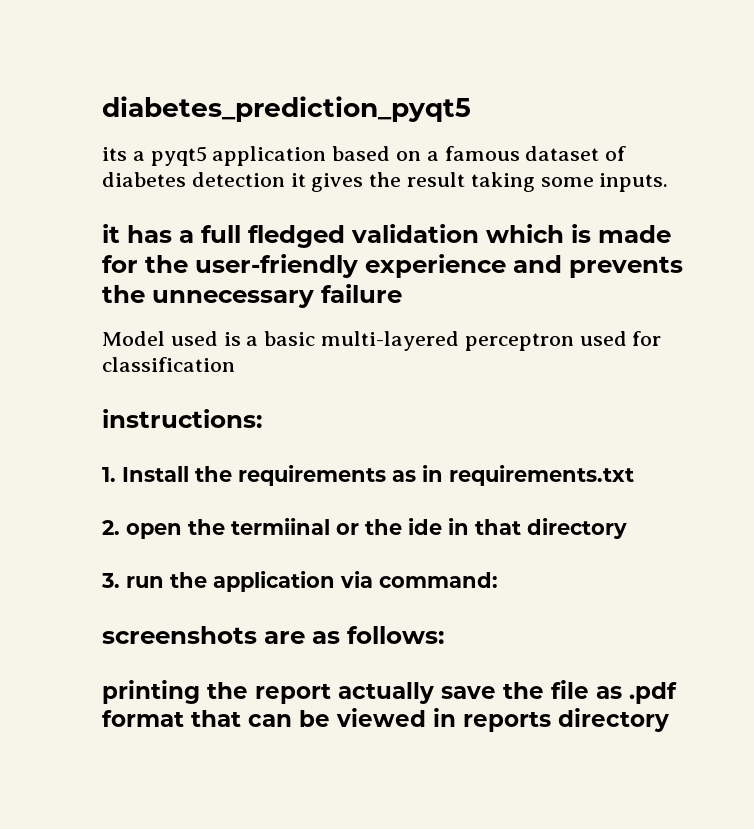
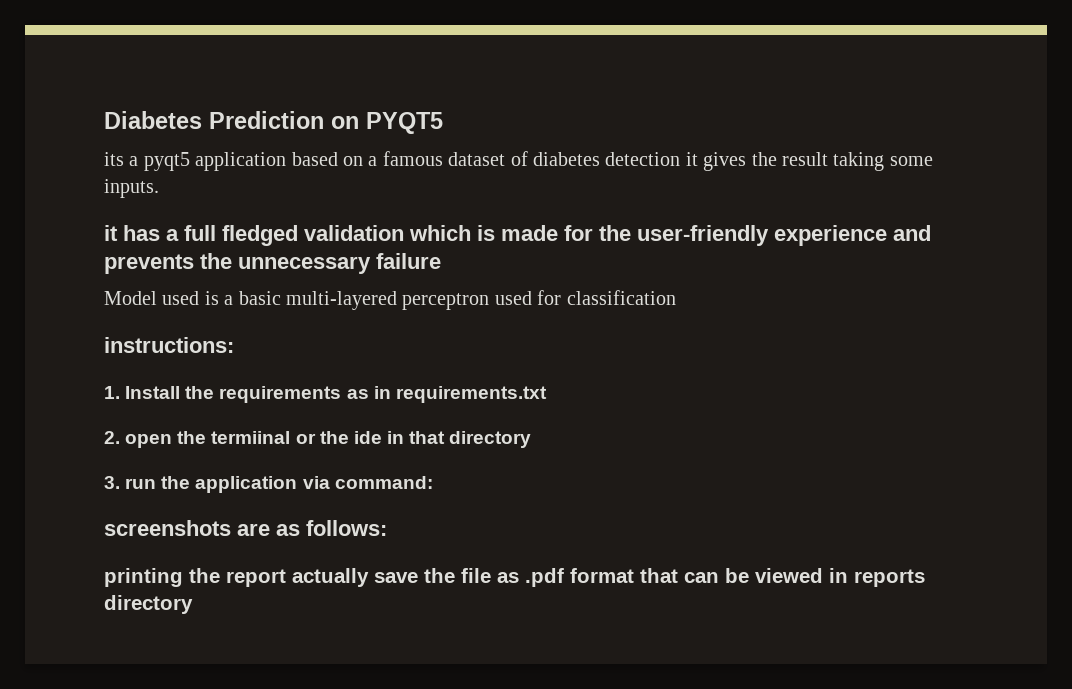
[102,96,471,122] diabetes_prediction_pyqt5 -> [104,111,443,134] Diabetes Prediction on PYQT5

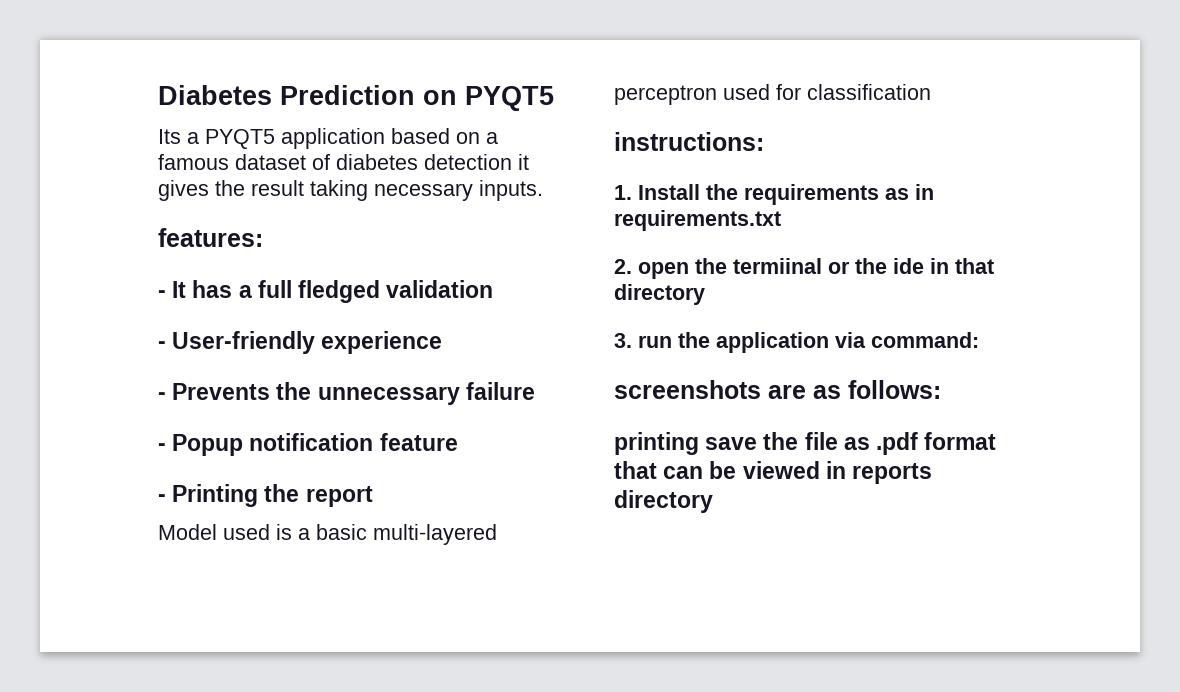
[104,152,190,171] its a pyqt5 -> [158,129,275,149] Its a PYQT5
[889,156,933,166] some -> [374,183,473,201] necessary
[104,225,118,241] it -> [158,228,263,247] [158,281,187,298] features: // - It
[409,225,769,246] which is made for the user-friendly -> [158,331,316,354] // - User-friendly
[893,225,931,241] [104,254,194,274] and prevents -> [158,383,271,400] // - Prevents
(441, 261) none -> [158,433,458,456] [158,484,373,507] // - Popup notification feature // - Printing the report
[189,568,369,587] the report actually -> (699, 443) none

